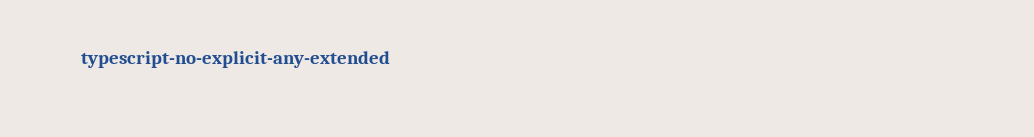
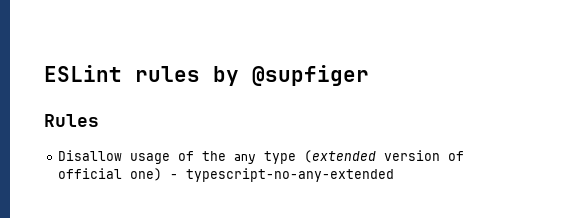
[81,51,390,68] typescript-no-explicit-any-extended -> [44,65,369,86] [44,114,99,127] [58,150,465,164] [58,168,395,182] ESLint rules by @supfiger // Rules // Disallow usage of the any type (extended version of official one) - typescript-no-any-extended

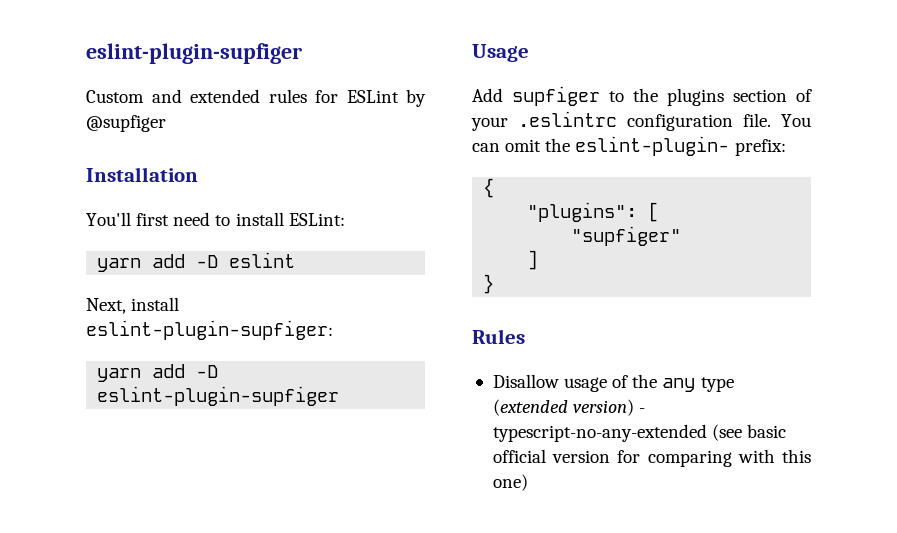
[44,65,369,86] ESLint rules by @supfiger -> [86,43,302,64] [86,89,426,107] [86,115,166,132] [86,167,198,182] [86,212,345,226] [97,252,296,272] [86,297,180,314] [86,320,333,340] [97,364,219,382] [97,386,340,406] [472,44,529,62] [472,86,812,106] [471,111,811,131] [472,136,786,156] [483,178,495,198] [527,202,660,222] [571,226,682,246] [527,250,539,270] [483,274,495,294] eslint-plugin-supfiger // Custom and extended rules for ESLint by @supfiger // Installation // You'll first need to install ESLint: // yarn add -D eslint // Next, install eslint-plugin-supfiger: // yarn add -D eslint-plugin-supfiger // Usage // Add supfiger to the plugins section of your .eslintrc configuration file. You can omit the eslint-plugin- prefix: // { // "plugins": [ // "supfiger" // ] // }
[384,150,465,161] [58,168,395,182] version of official one) - typescript-no-any-extended -> [573,399,646,416] [492,424,787,442] [492,449,811,467] [492,474,528,491] version) - typescript-no-any-extended (see basic official version for comparing with this one)

